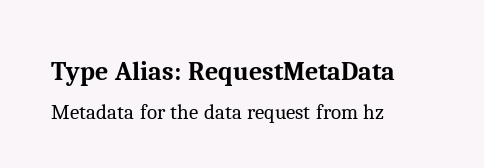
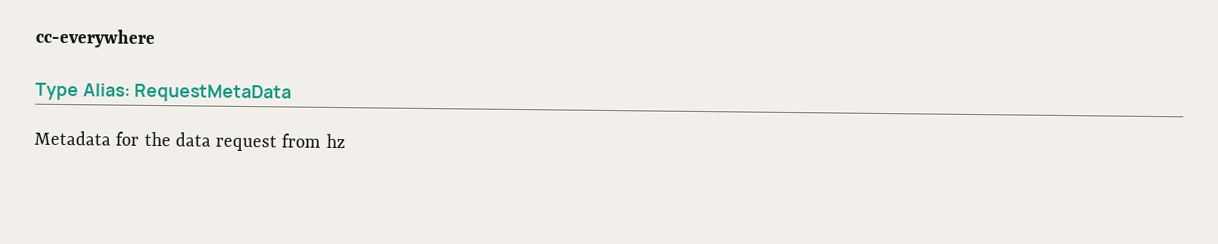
(51, 74) none -> [35,28,155,49] cc-everywhere //

